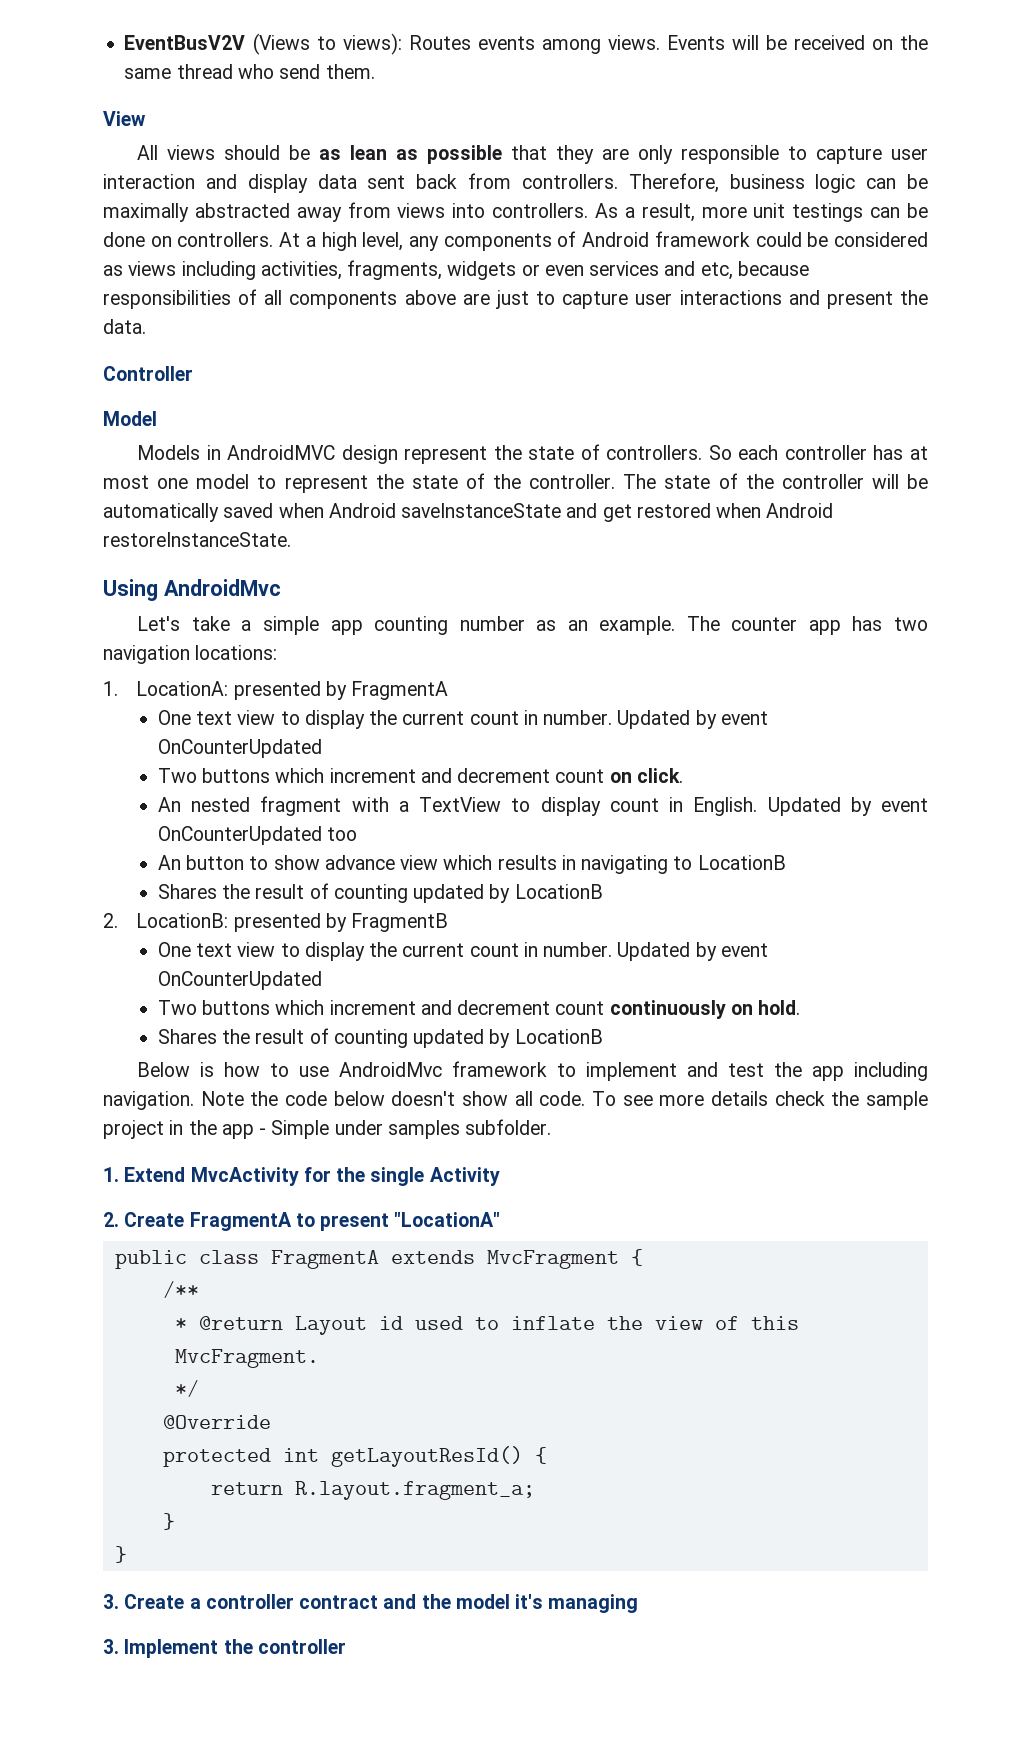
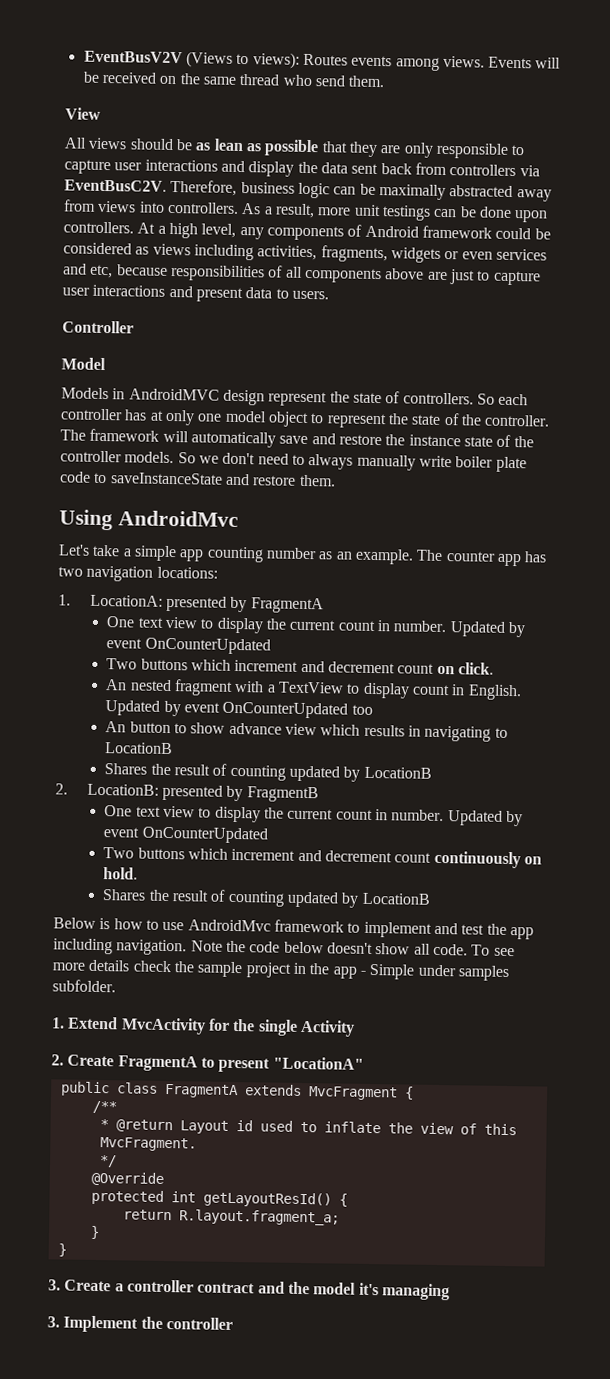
[103,174,195,189] interaction -> [144,159,218,172] interactions
(308, 183) none -> [297,161,318,174] the
[521,174,618,189] controllers. -> [449,164,540,177] [64,179,167,192] controllers via EventBusC2V.
[150,236,172,247] on -> [514,210,549,223] upon
[900,290,928,305] [103,319,146,334] the data. -> [245,287,329,300] data to users.
[103,475,149,489] most -> [164,409,195,426] only
(250, 481) none -> [267,411,309,428] object
[664,473,928,489] [103,503,834,522] [103,532,291,547] state of the controller will be automatically saved when Android saveInstanceState and get restored when Android restoreInstanceState. -> [89,428,534,448] [60,450,527,473] [60,471,336,487] framework will automatically save and restore the instance state of the controller models. So we don't need to always manually write boiler plate code to saveInstanceState and restore them.

